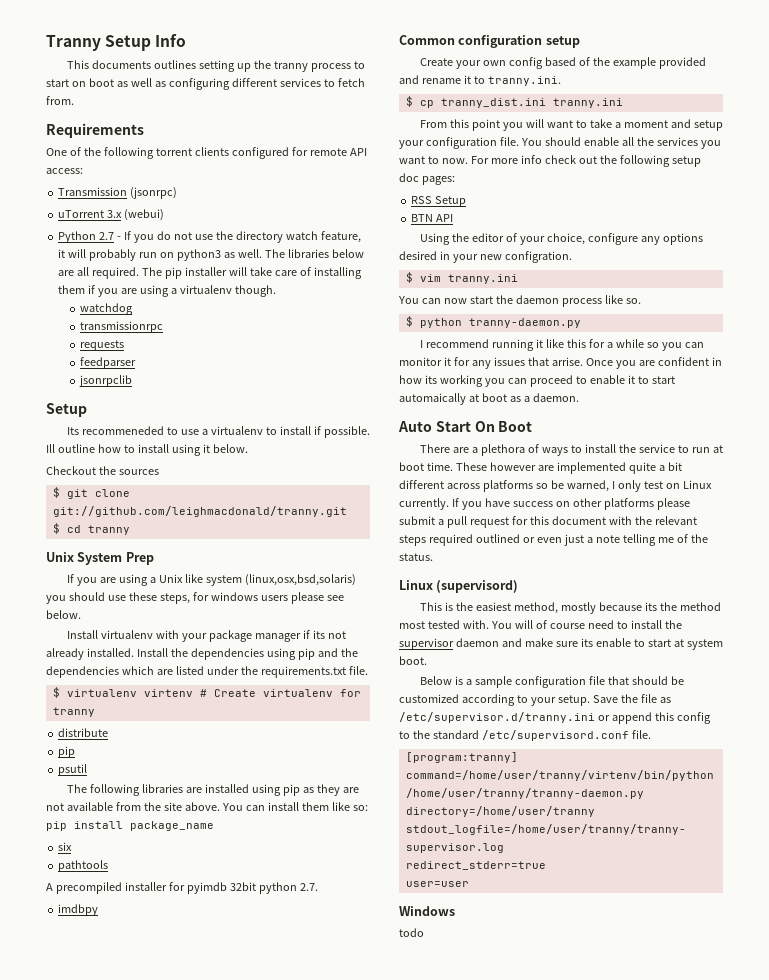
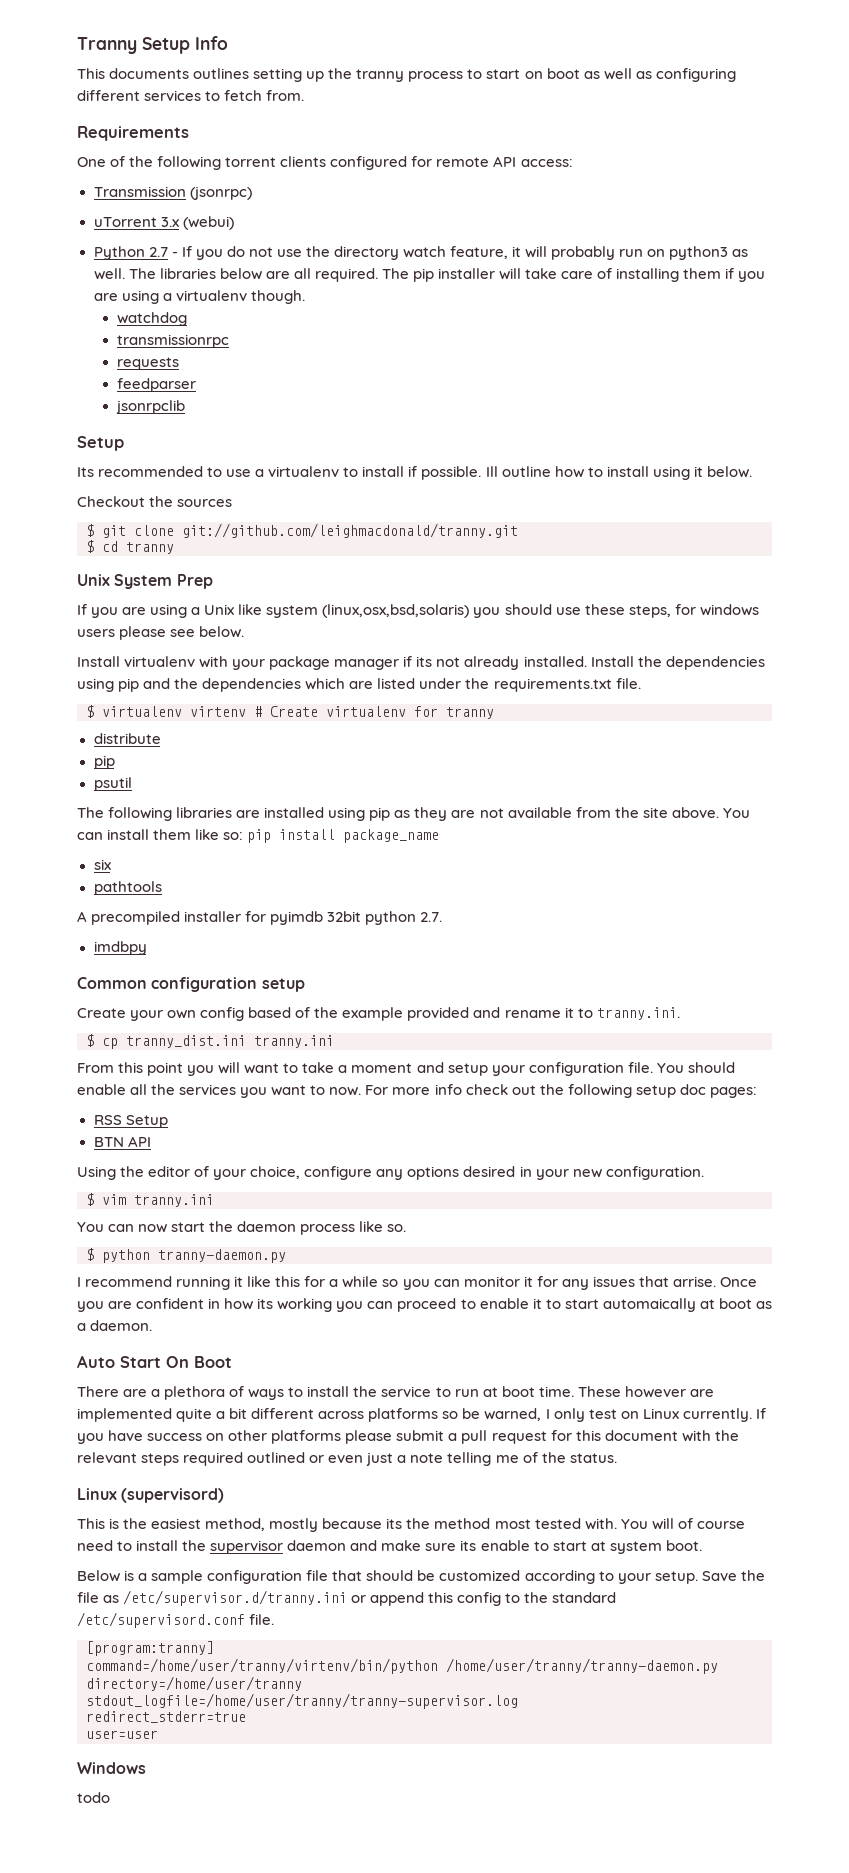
[81,426,164,435] recommeneded -> [98,466,204,477] recommended
[504,251,572,263] configration. -> [605,1166,704,1180] configuration.

